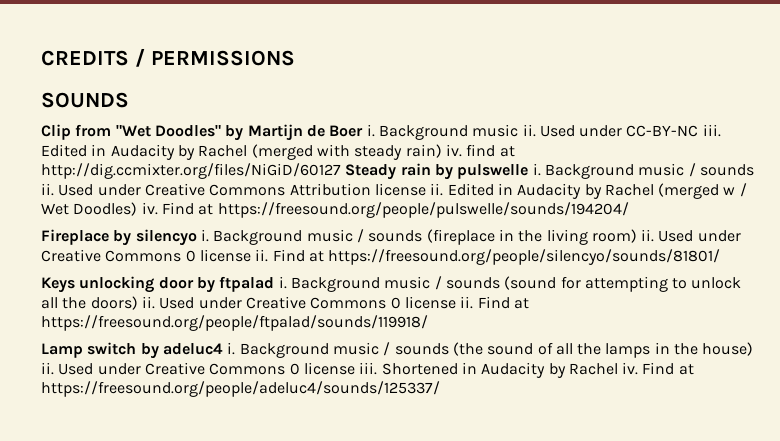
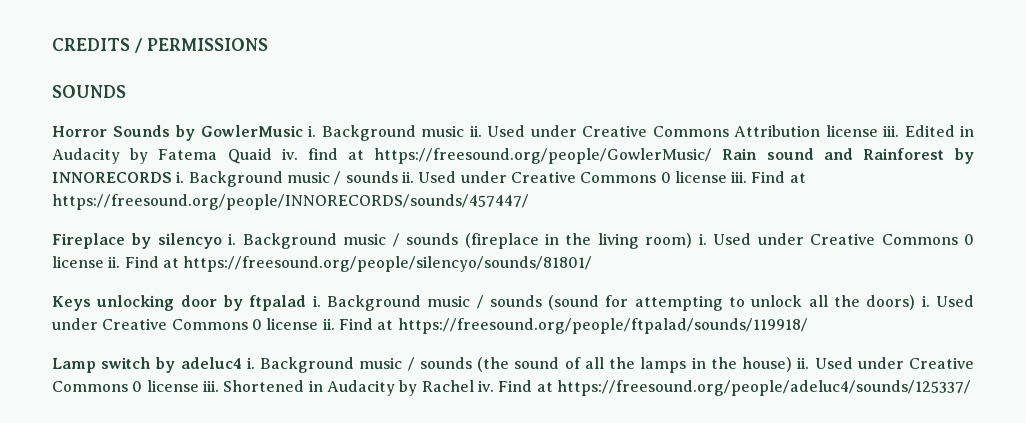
[41,124,364,141] Clip from "Wet Doodles" by Martijn de Boer -> [52,125,303,141] Horror Sounds by GowlerMusic
[626,125,699,137] CC-BY-NC -> [582,125,878,137] Creative Commons Attribution license
[198,144,515,160] [41,163,529,180] Rachel (merged with steady rain) iv. find at http://dig.ccmixter.org/files/NiGiD/60127 Steady rain by pulswelle -> [158,148,974,164] [52,172,172,183] Fatema Quaid iv. find at https://freesound.org/people/GowlerMusic/ Rain sound and Rainforest by INNORECORDS
[289,183,747,199] [41,202,629,218] Attribution license ii. Edited in Audacity by Rachel (merged w / Wet Doodles) iv. Find at https://freesound.org/people/pulswelle/sounds/194204/ -> [660,171,806,183] [52,194,529,210] 0 license iii. Find at https://freesound.org/people/INNORECORDS/sounds/457447/
[641,229,655,242] ii. -> [698,233,707,245] i.
[141,296,155,309] ii. -> [921,295,930,307] i.

